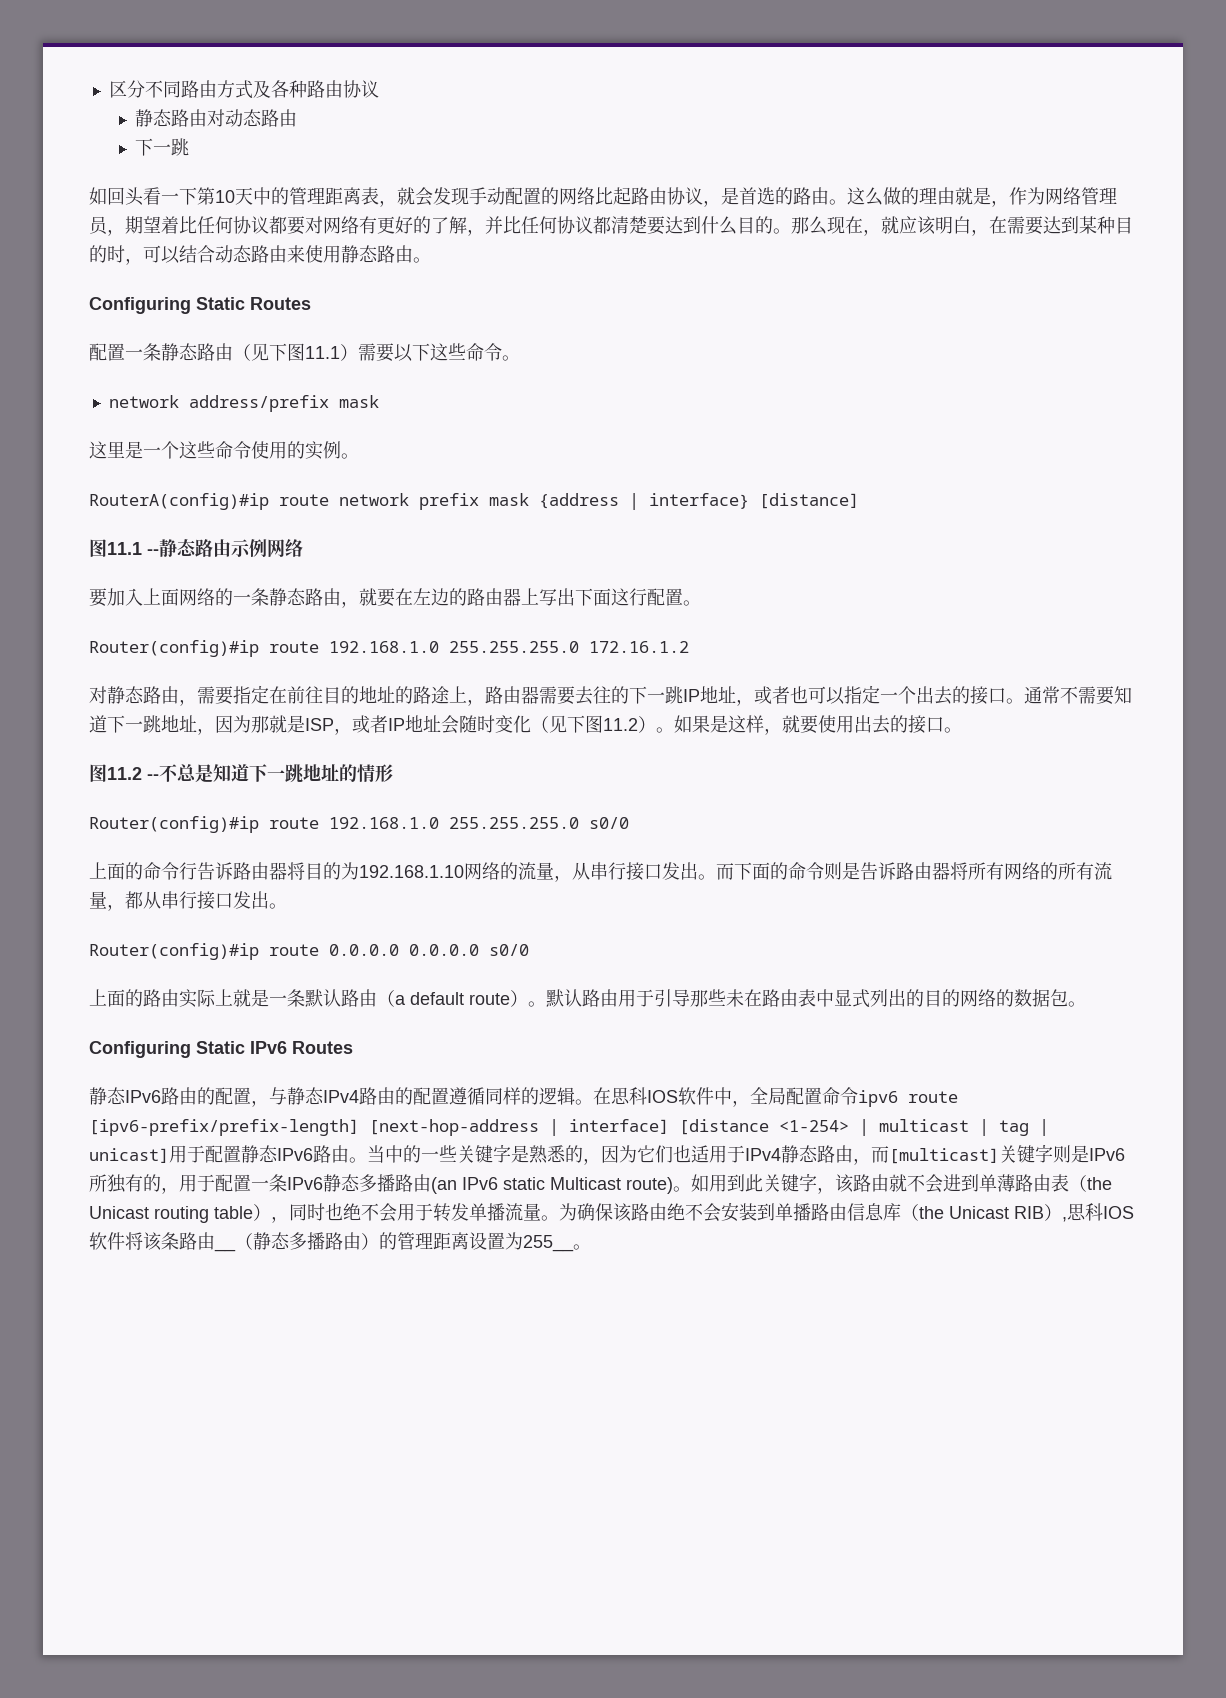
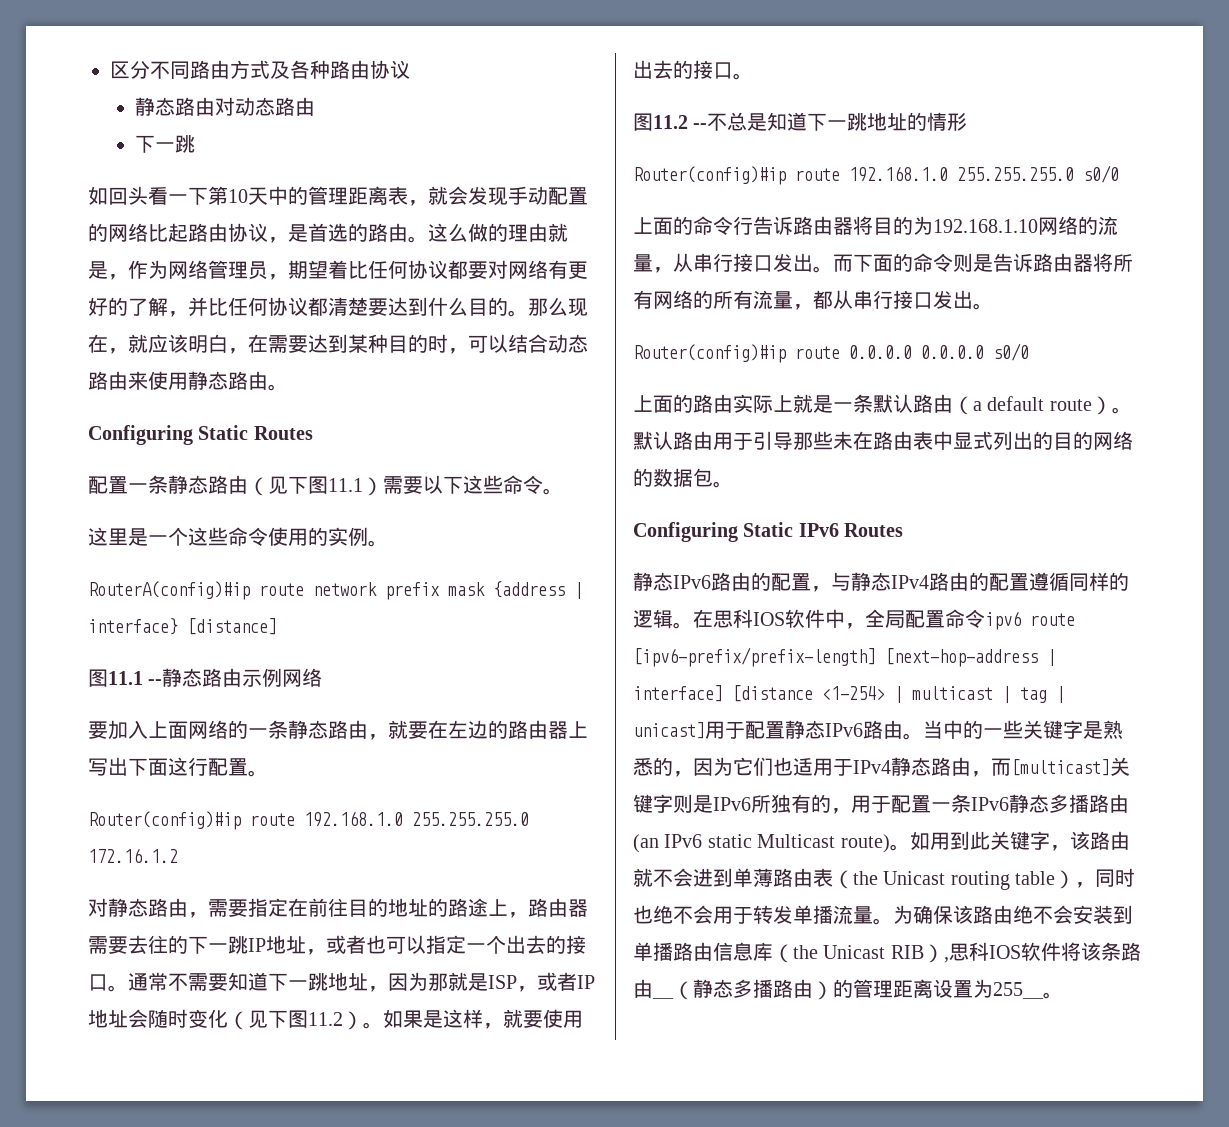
[108,395,379,412] // network address/prefix mask -> (563, 491) none

